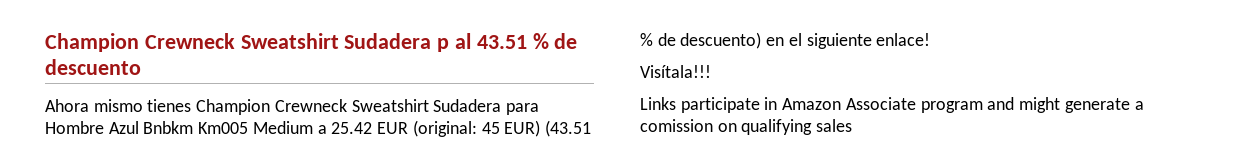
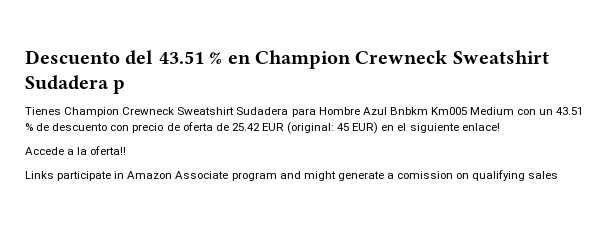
(45, 42) none -> [25,50,251,65] Descuento del 43.51 % en
[455,33,578,49] [45,59,141,75] [45,99,192,112] al 43.51 % de descuento // Ahora mismo tienes -> [25,107,61,115] // Tienes
[317,125,327,134] a -> [517,107,584,115] [25,122,229,133] con un 43.51 % de descuento con precio de oferta de
[544,120,591,137] [640,32,762,49] (43.51 % de descuento) -> (379, 128) none
[640,65,711,78] Visítala!!! -> [25,146,127,155] Accede a la oferta!!

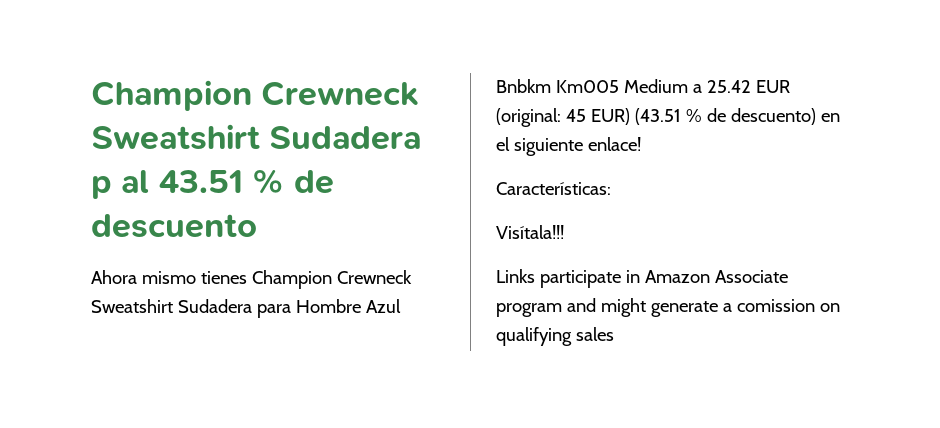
[25,50,251,65] Descuento del 43.51 % en -> (91, 95) none
[25,107,61,115] // Tienes -> [121,169,335,194] [91,214,257,238] [91,270,247,284] al 43.51 % de descuento // Ahora mismo tienes
[517,107,584,115] [25,122,229,133] con un 43.51 % de descuento con precio de oferta de -> [692,84,702,93] a
(379, 128) none -> [634,108,816,125] (43.51 % de descuento)
[25,146,127,155] Accede a la oferta!! -> [496,182,611,195] [496,225,564,239] Características: // Visítala!!!

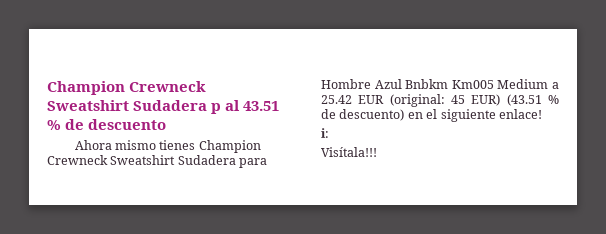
[496,182,611,195] Características: -> [321,128,329,138] ℹ:
[496,269,788,288] [496,298,840,317] [496,327,614,346] // Links participate in Amazon Associate program and might generate a comission on qualifying sales -> (377, 152) none

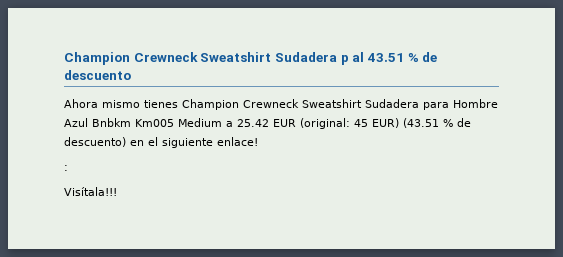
[321,128,329,138] ℹ: -> [64,165,68,171] :

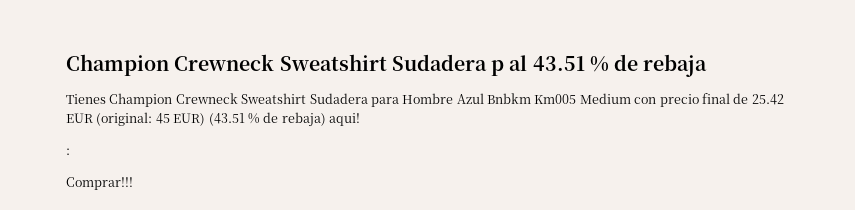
[64,70,131,80] [64,99,178,108] descuento // Ahora mismo tienes -> [643,54,708,77] [66,94,106,104] rebaja // Tienes
[226,121,233,127] a -> [634,93,749,107] con precio final de
[64,137,258,148] descuento) en el siguiente enlace! -> [281,112,360,127] rebaja) aqui!
[64,187,117,196] Visítala!!! -> [66,177,133,190] Comprar!!!

